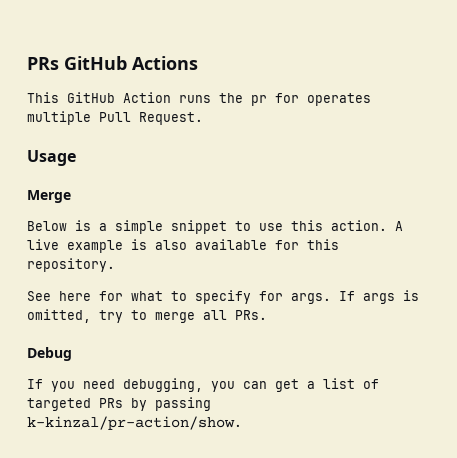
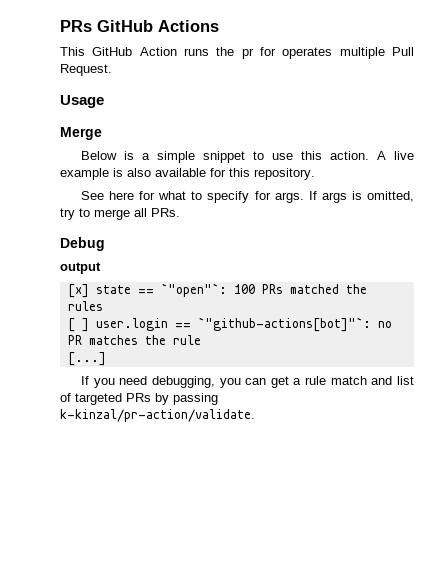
(72, 354) none -> [60,262,101,274] [67,283,367,298] [67,301,103,311] [67,317,392,332] [67,335,201,345] [67,352,106,366] // output // [x] state == `"open"`: 100 PRs matched the rules // [ ] user.login == `"github-actions[bot]"`: no PR matches the rule // [...]
(315, 385) none -> [305,376,393,385] rule match and
[27,416,242,430] k-kinzal/pr-action/show. -> [60,409,255,422] k-kinzal/pr-action/validate.

